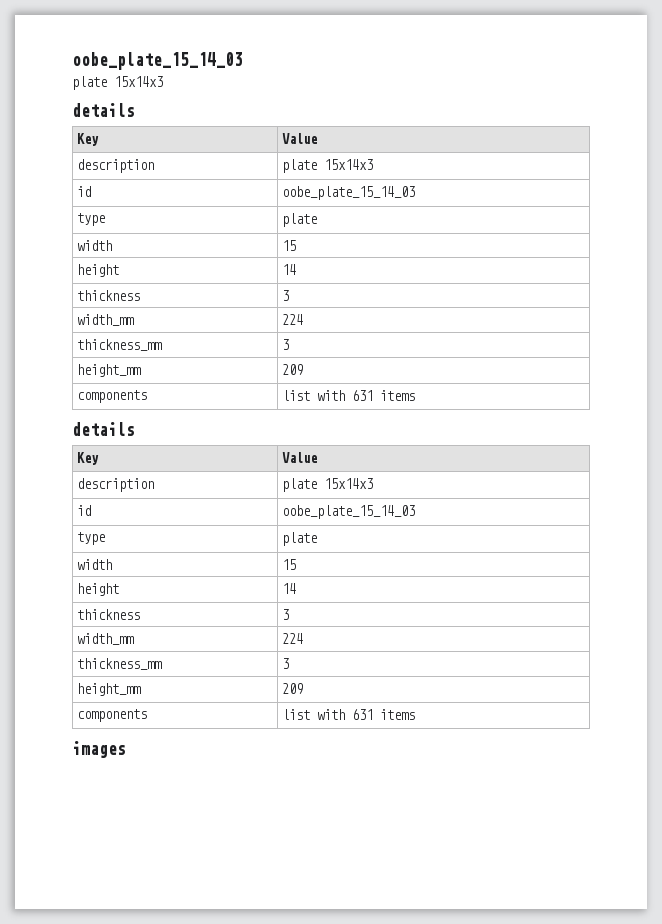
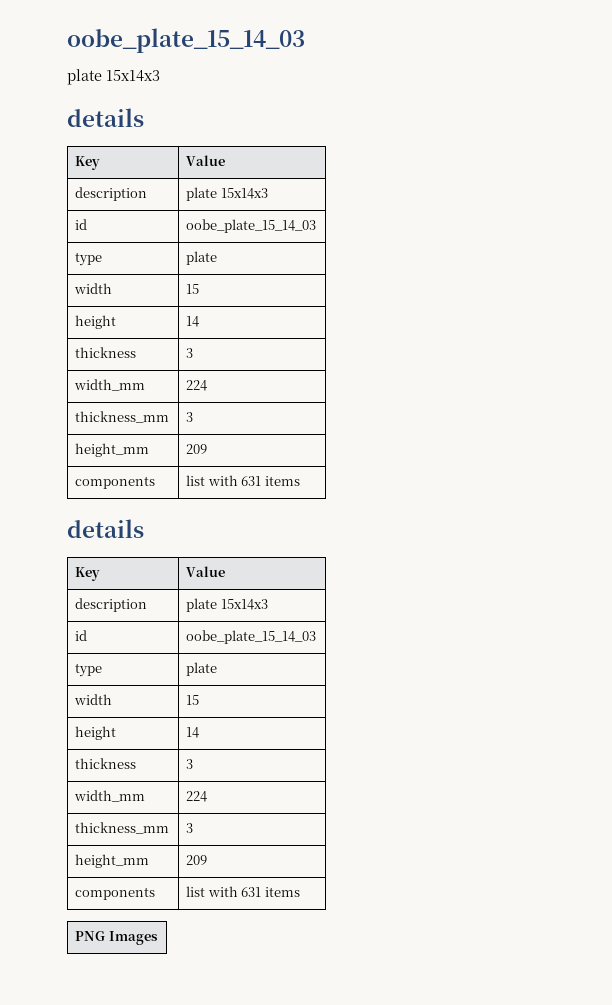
[72,741,126,758] // images -> [75,931,158,945] // PNG Images

